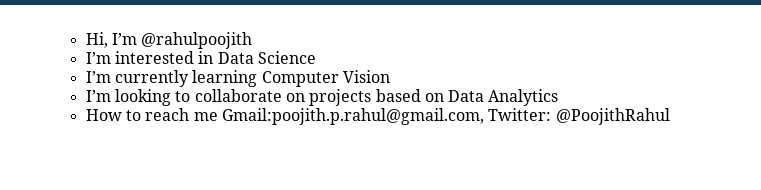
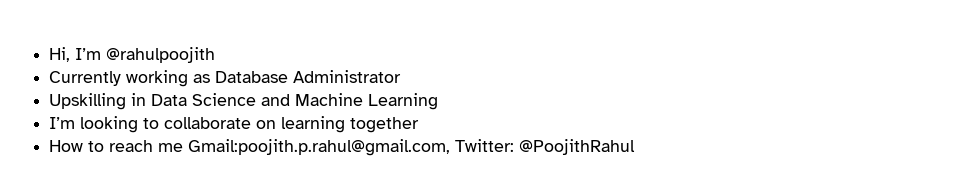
[85,51,316,64] [85,70,390,87] I’m interested in Data Science // I’m currently learning Computer Vision -> [49,70,402,87] [49,93,439,110] Currently working as Database Administrator // Upskilling in Data Science and Machine Learning
[309,89,559,106] projects based on Data Analytics -> [281,116,420,133] learning together

